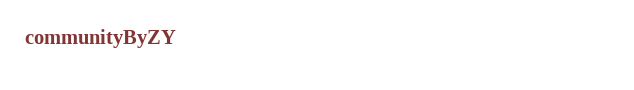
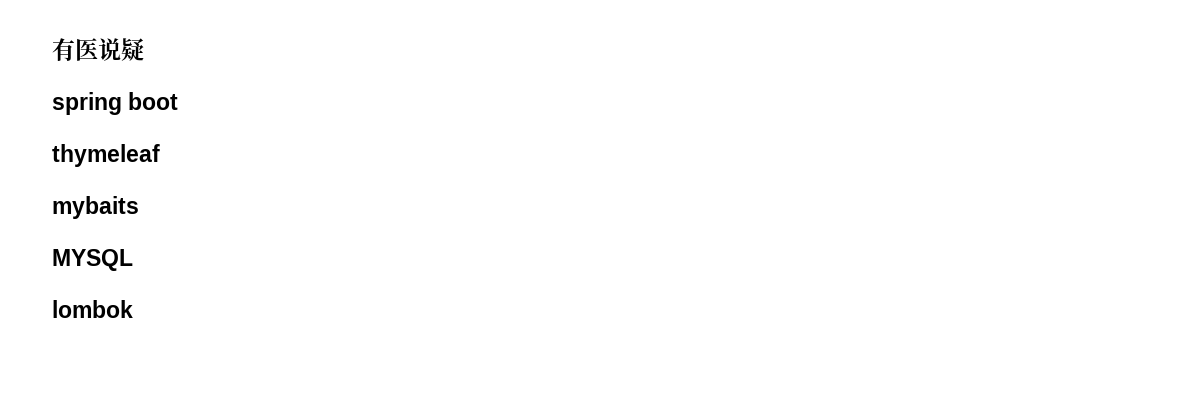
[25,29,176,48] communityByZY -> [52,38,144,61] [52,92,179,115] [52,144,160,167] [52,196,139,219] [52,249,133,271] [52,300,133,318] 有医说疑 // spring boot // thymeleaf // mybaits // MYSQL // lombok

